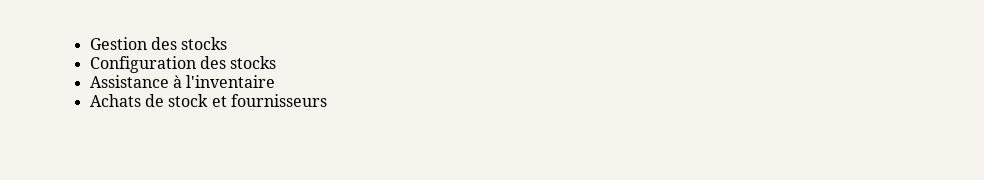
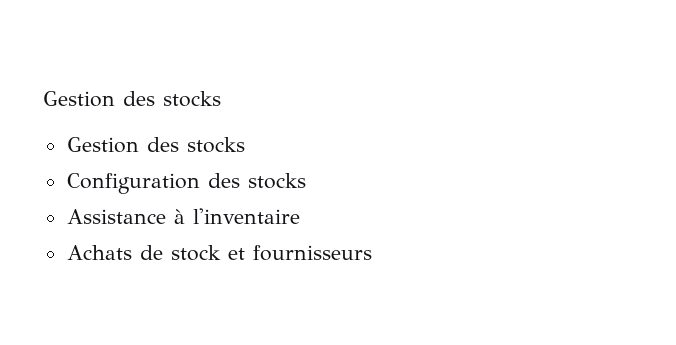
[89,37,228,50] Gestion des stocks -> [43,91,221,107] [66,137,245,153] Gestion des stocks // Gestion des stocks

